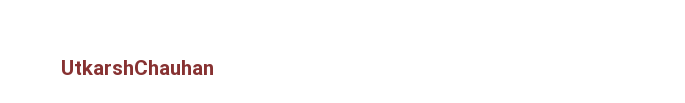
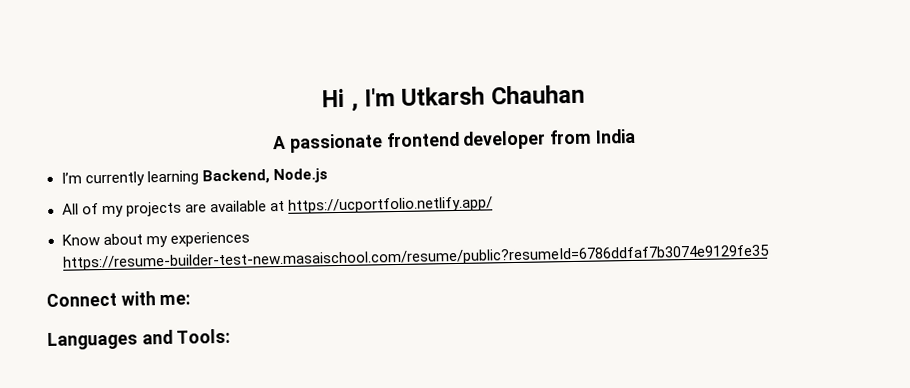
[61,60,214,75] UtkarshChauhan -> [322,84,585,112] [272,128,636,153] [60,168,328,187] [61,196,493,218] [61,231,250,248] [62,244,770,271] [46,291,192,307] [47,328,232,350] Hi , I'm Utkarsh Chauhan // A passionate frontend developer from India // I’m currently learning Backend, Node.js // All of my projects are available at https://ucportfolio.netlify.app/ // Know about my experiences https://resume-builder-test-new.masaischool.com/resume/public?resumeId=6786ddfaf7b3074e9129fe35 // Connect with me: // Languages and Tools:

